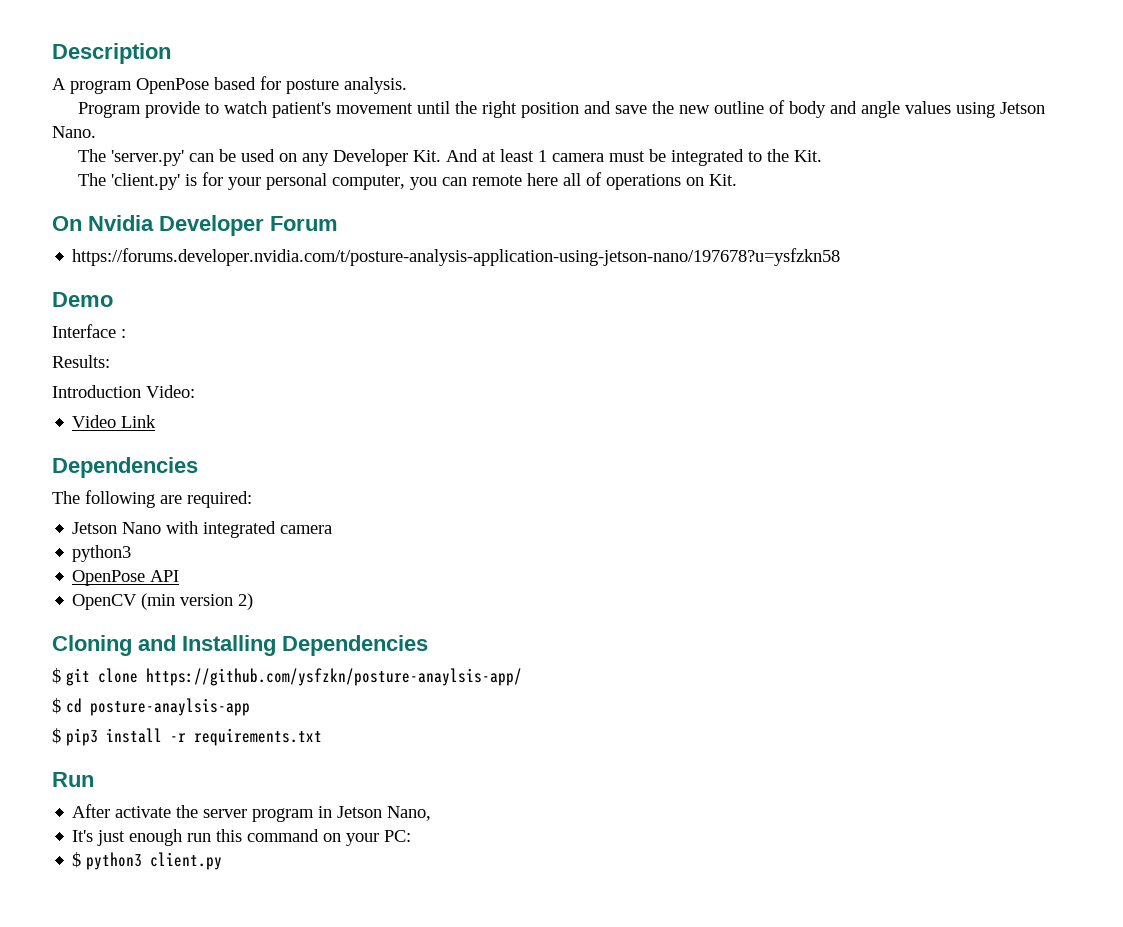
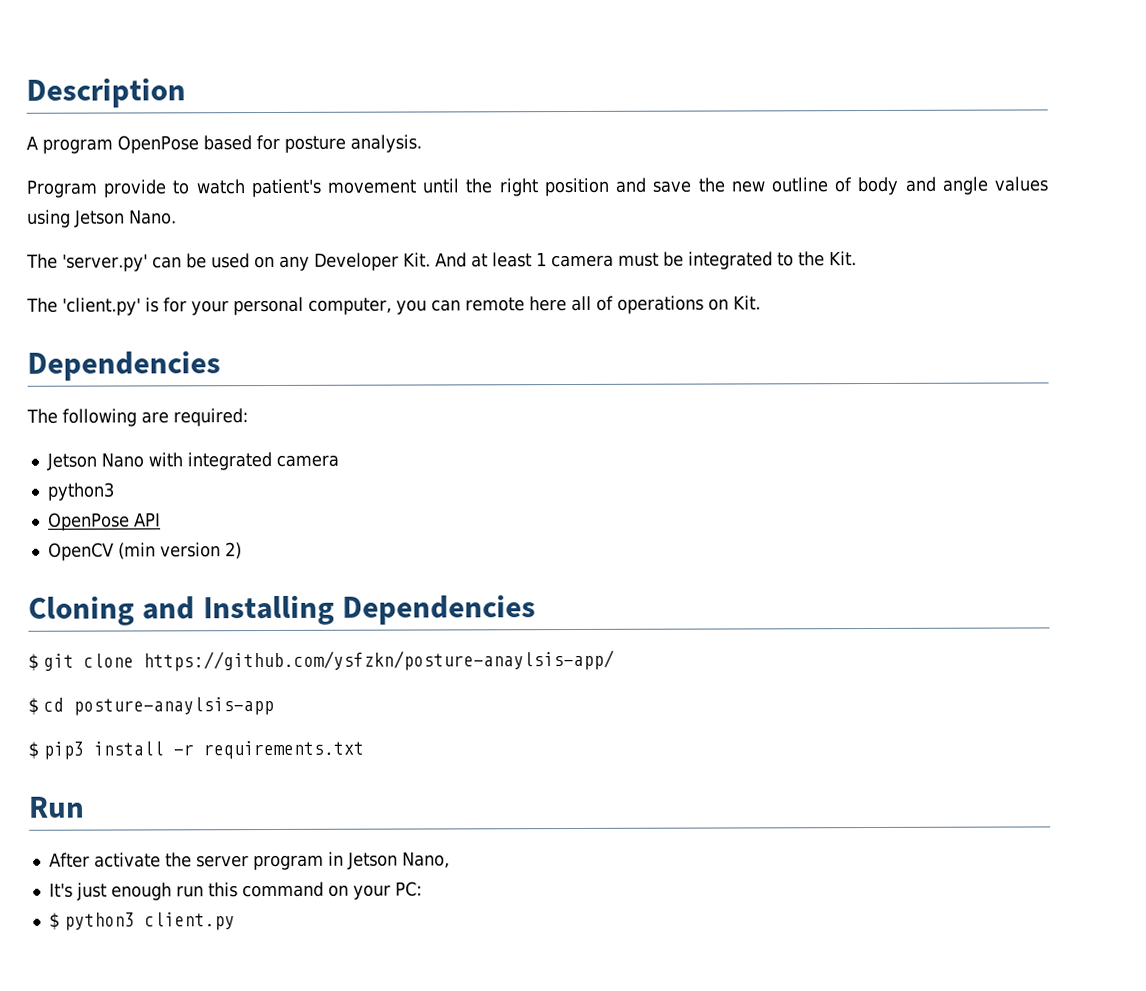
[52,215,338,236] [72,248,841,266] [52,292,113,307] [52,324,126,338] [52,355,110,368] [52,385,195,398] [72,415,157,428] // On Nvidia Developer Forum // https://forums.developer.nvidia.com/t/posture-analysis-application-using-jetson-nano/197678?u=ysfzkn58 // Demo // Interface : // Results: // Introduction Video: // Video Link -> (761, 302) none

